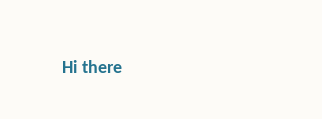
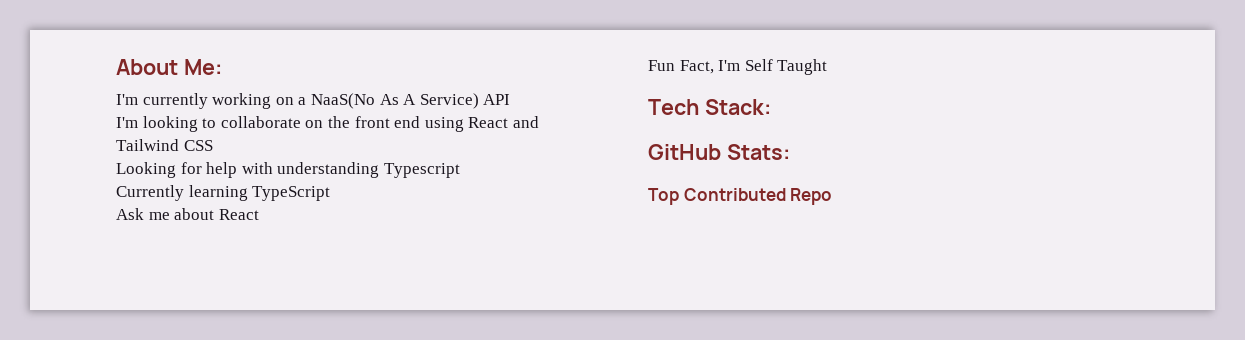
[62,60,122,73] Hi there -> [116,59,222,75] [116,93,511,109] [116,116,539,132] [116,139,213,151] [116,162,460,178] [116,185,331,201] [116,208,259,220] [648,59,828,75] [648,99,771,115] [648,144,790,160] [648,188,833,205] About Me: // I'm currently working on a NaaS(No As A Service) API // I'm looking to collaborate on the front end using React and Tailwind CSS // Looking for help with understanding Typescript // Currently learning TypeScript // Ask me about React // Fun Fact, I'm Self Taught // Tech Stack: // GitHub Stats: // Top Contributed Repo

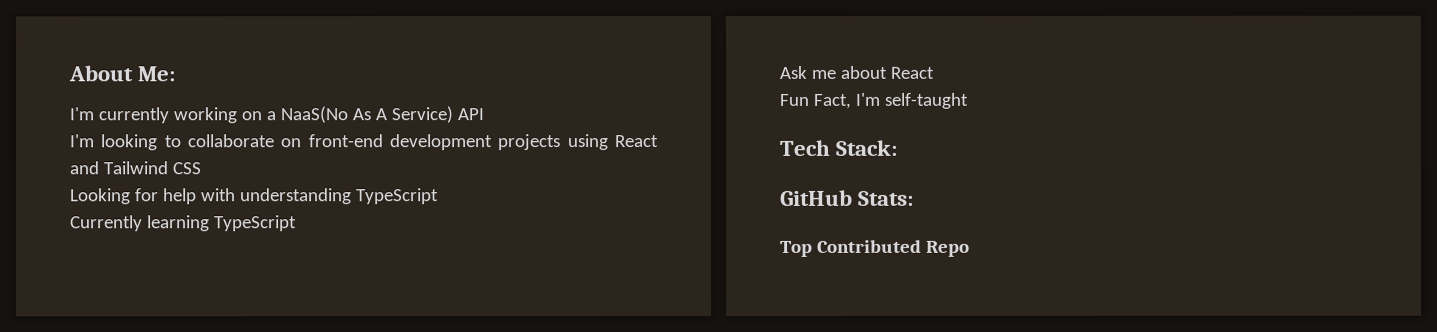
[327,116,421,128] the front end -> [307,134,561,151] front-end development projects
[383,163,460,178] Typescript -> [355,188,439,205] TypeScript
[744,59,828,75] Self Taught -> [883,92,968,109] self-taught

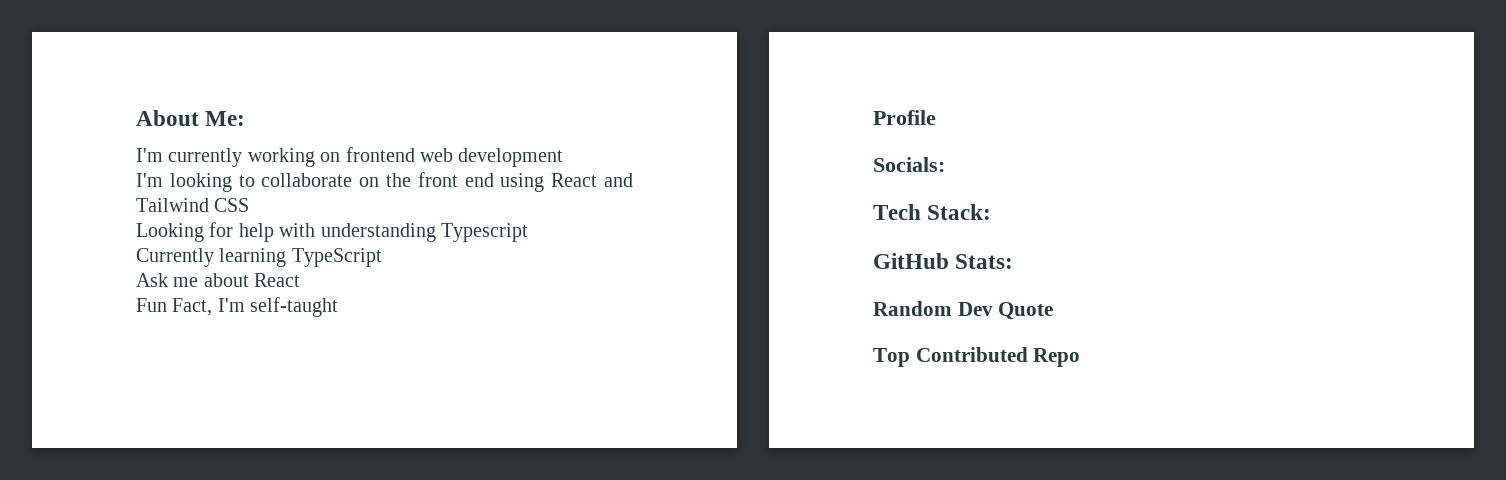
[265,106,484,124] a NaaS(No As A Service) API -> [345,147,564,167] frontend web development
[307,134,561,151] front-end development projects -> [386,172,494,187] the front end
[355,188,439,205] TypeScript -> [441,223,528,242] Typescript
(968, 100) none -> [873,110,936,125] [873,157,945,172] // Profile // Socials:
(915, 198) none -> [873,301,1054,320] // Random Dev Quote

